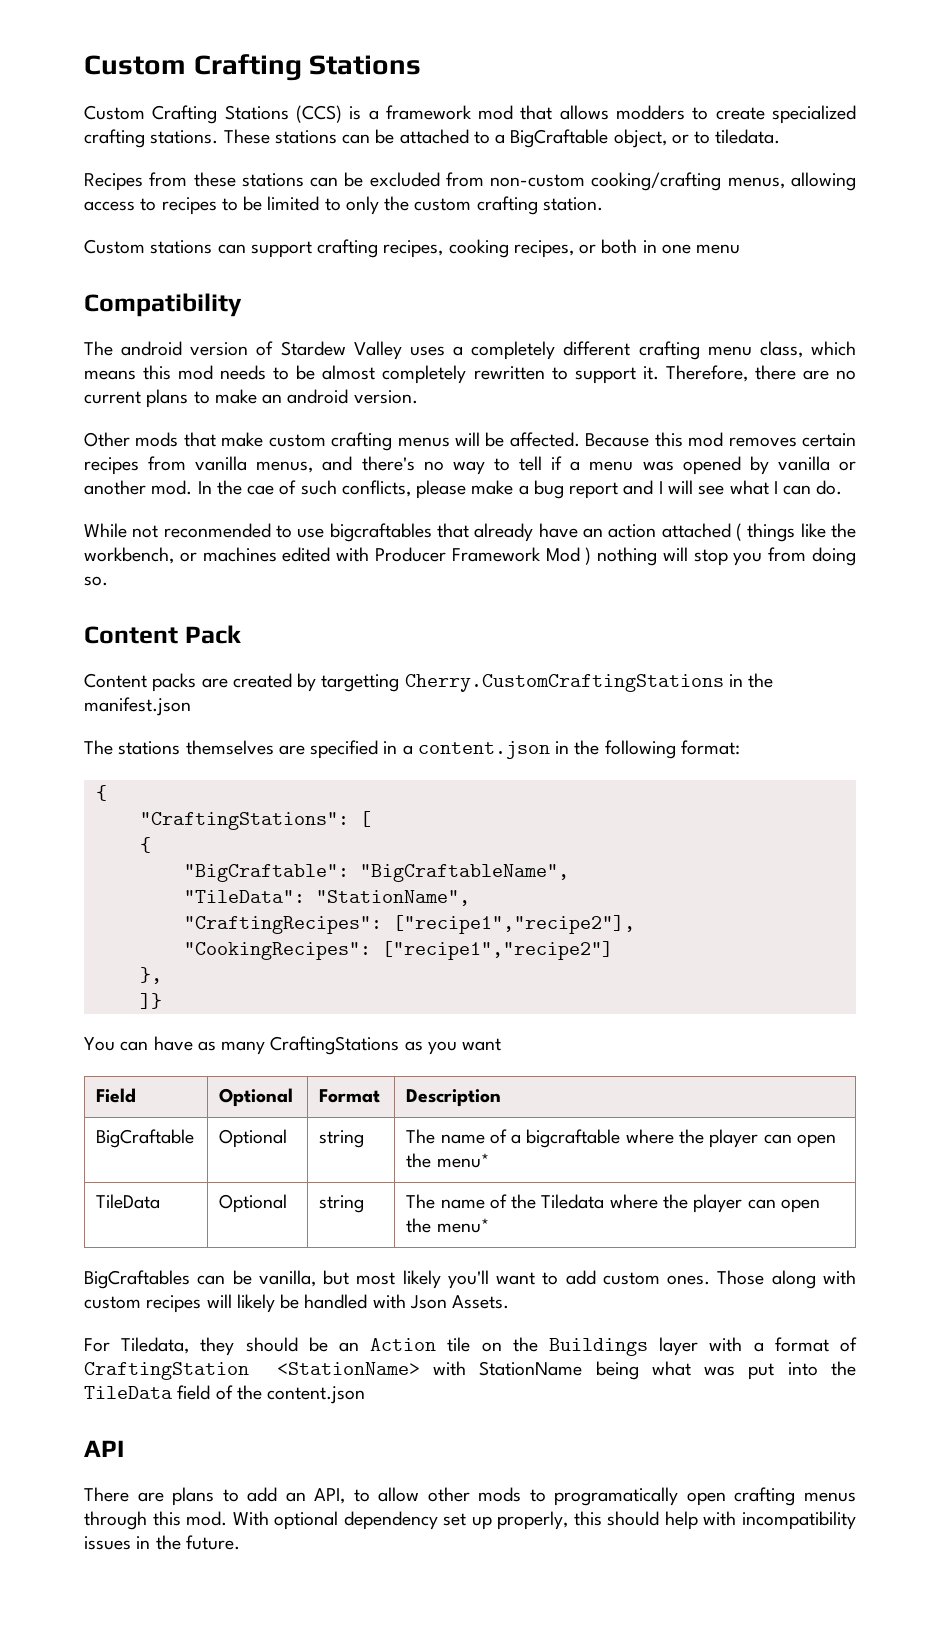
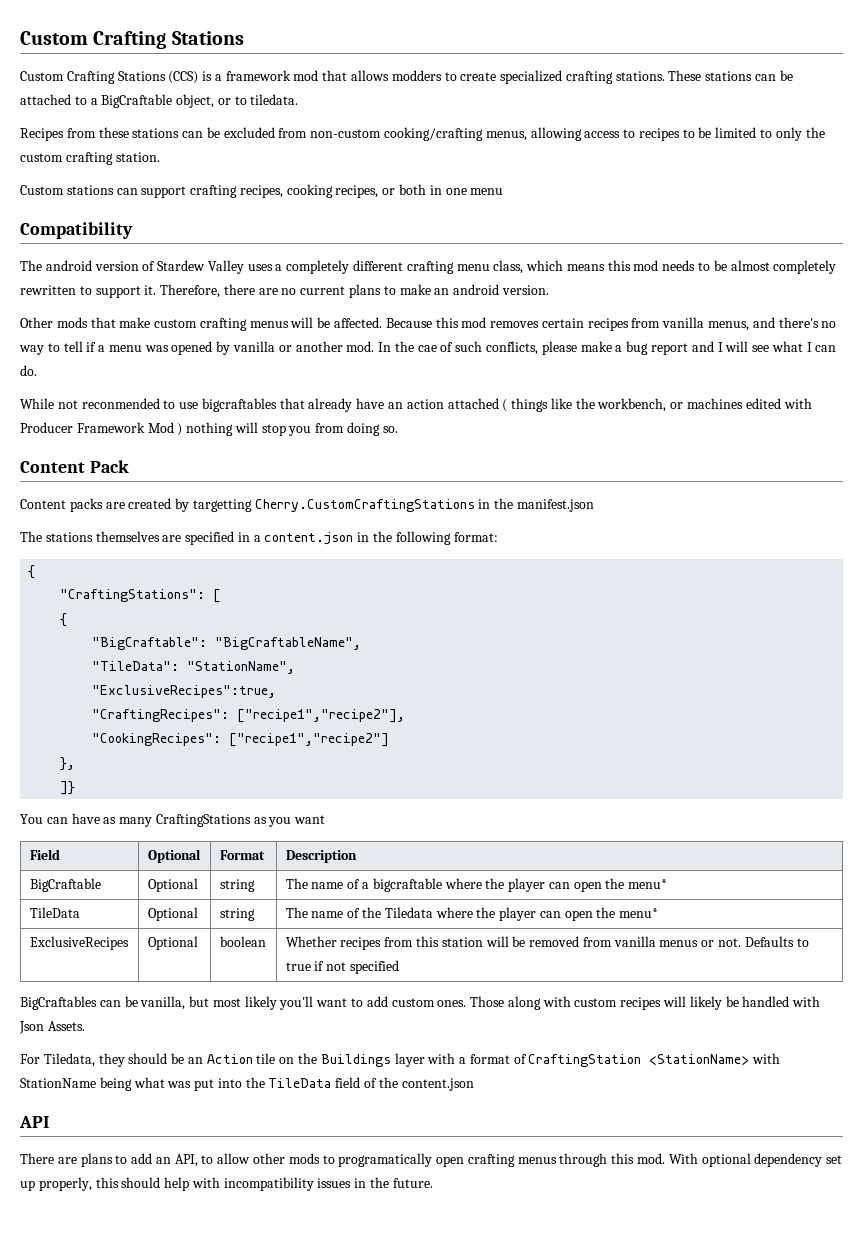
(470, 898) none -> [92,685,277,698] // "ExclusiveRecipes":true,
(489, 1225) none -> [29,936,129,950] [147,936,198,950] [219,936,266,947] [285,936,809,950] [285,960,399,974] // ExclusiveRecipes | Optional | boolean | Whether recipes from this station will be removed from vanilla menus or not. Defaults to true if not specified

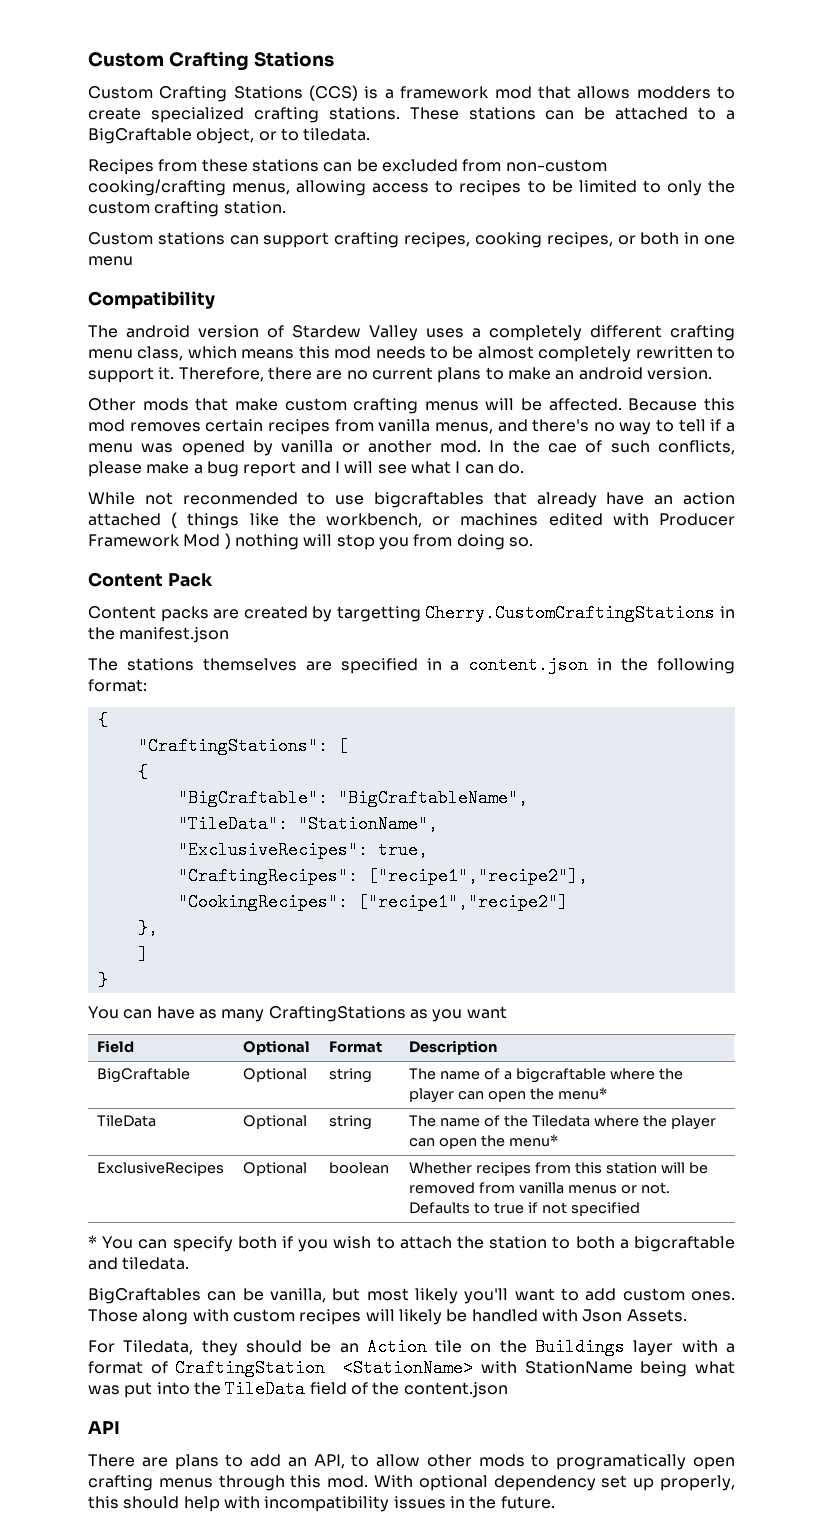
[92,685,277,698] "ExclusiveRecipes":true, -> [177,841,428,859] "ExclusiveRecipes": true,
[60,781,76,795] ]} -> [137,945,148,963] [97,971,108,989] ] // }
(399, 967) none -> [88,1235,735,1252] [88,1257,190,1270] // * You can specify both if you wish to attach the station to both a bigcraftable and tiledata.

